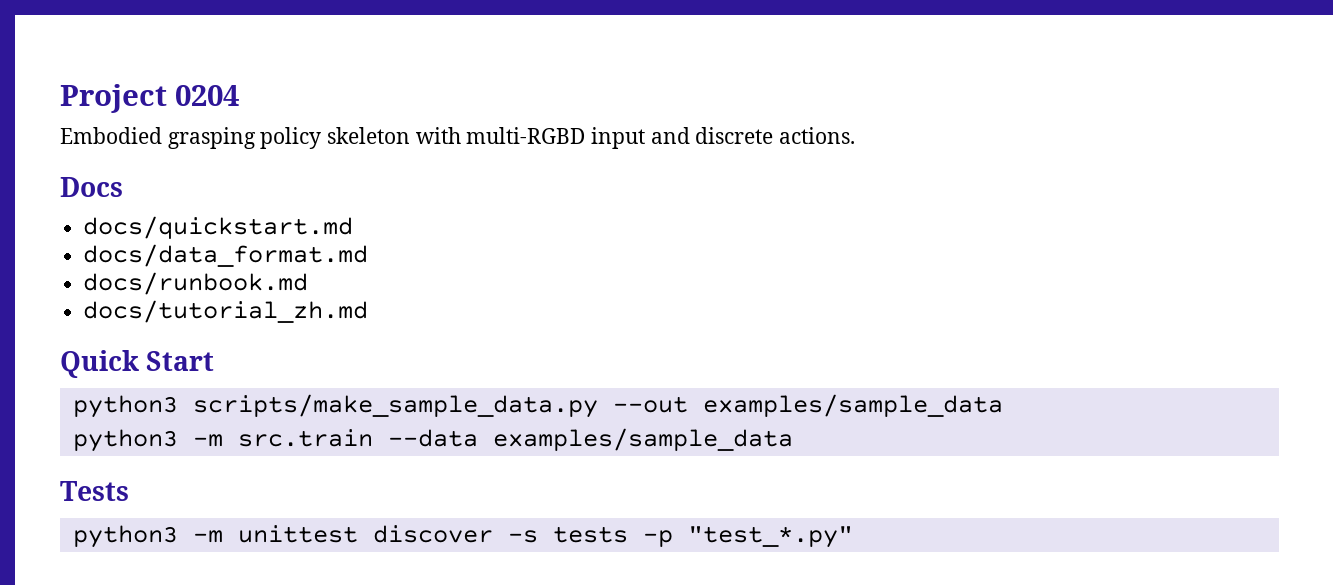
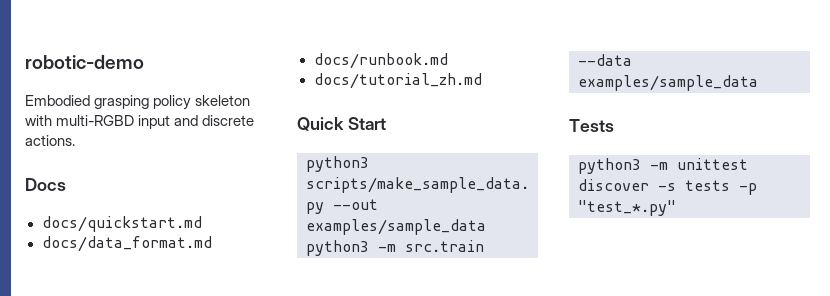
[60,84,239,113] Project 0204 -> [25,55,144,69] robotic-demo

